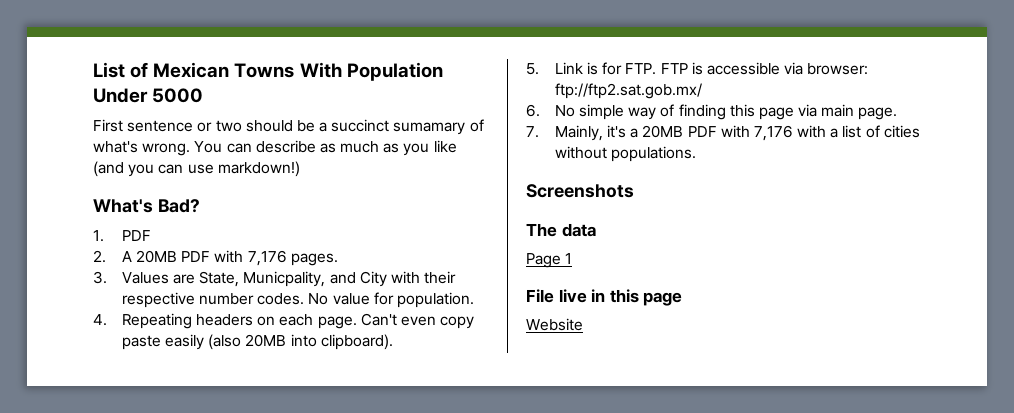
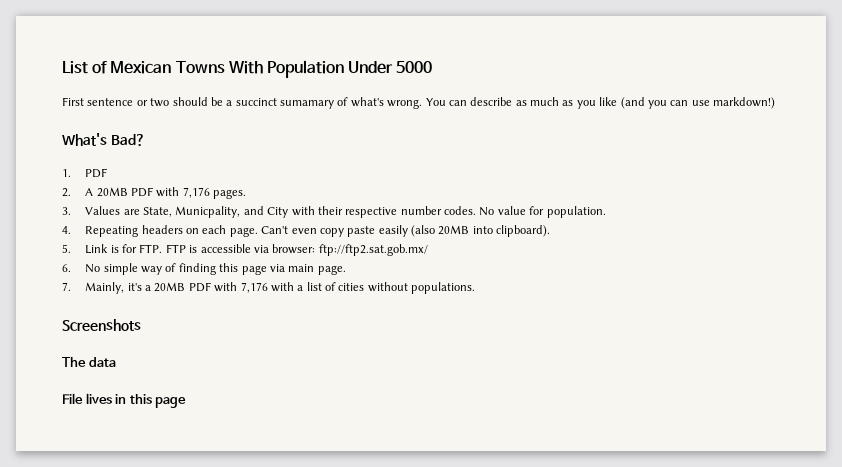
[526,253,573,268] // Page 1 -> (116, 362) none
[558,289,587,303] live -> [85,393,112,404] lives
[526,318,583,331] // Website -> (187, 402) none

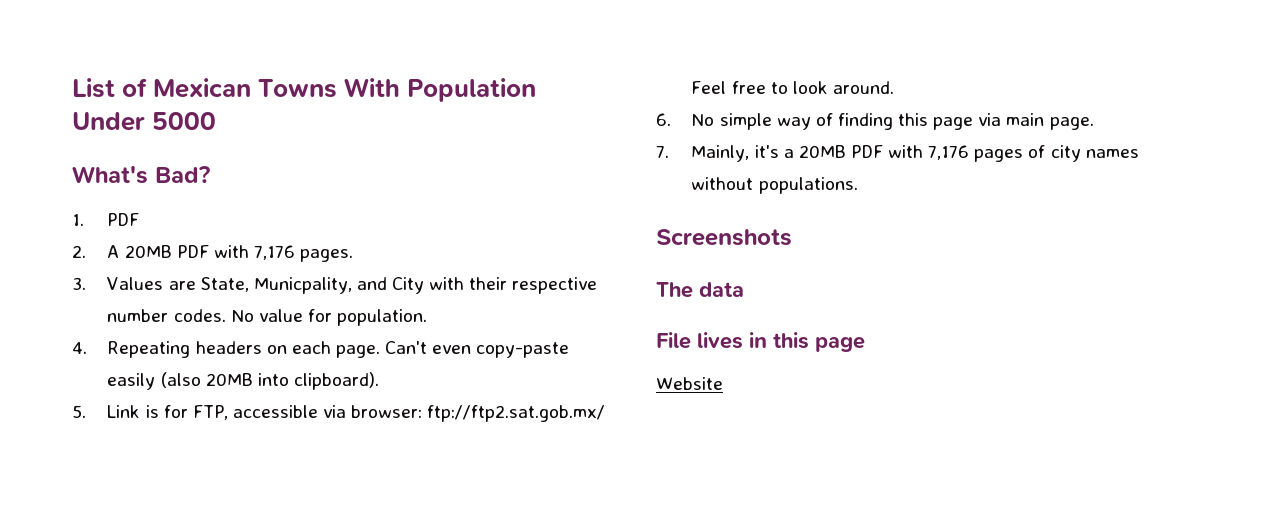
[62,97,775,109] // First sentence or two should be a succinct sumamary of what's wrong. You can describe as much as you like (and you can use markdown!) -> (217, 121) none
[319,226,376,237] copy paste -> [476,342,570,358] copy-paste
[139,244,198,253] FTP. FTP is -> [192,405,228,420] FTP,
(428, 250) none -> [691,81,894,94] Feel free to look around.
[270,282,365,292] with a list of cities -> [974,145,1139,162] pages of city names
(187, 402) none -> [656,377,723,390] // Website

